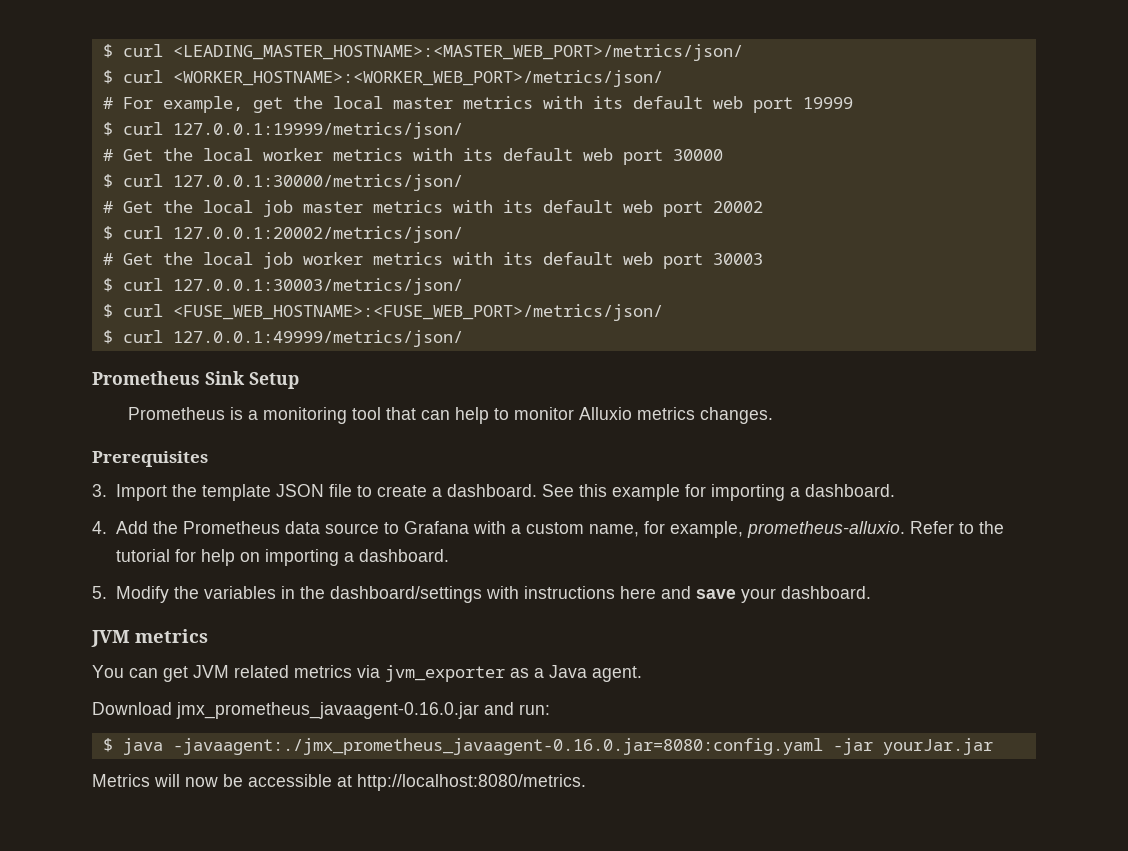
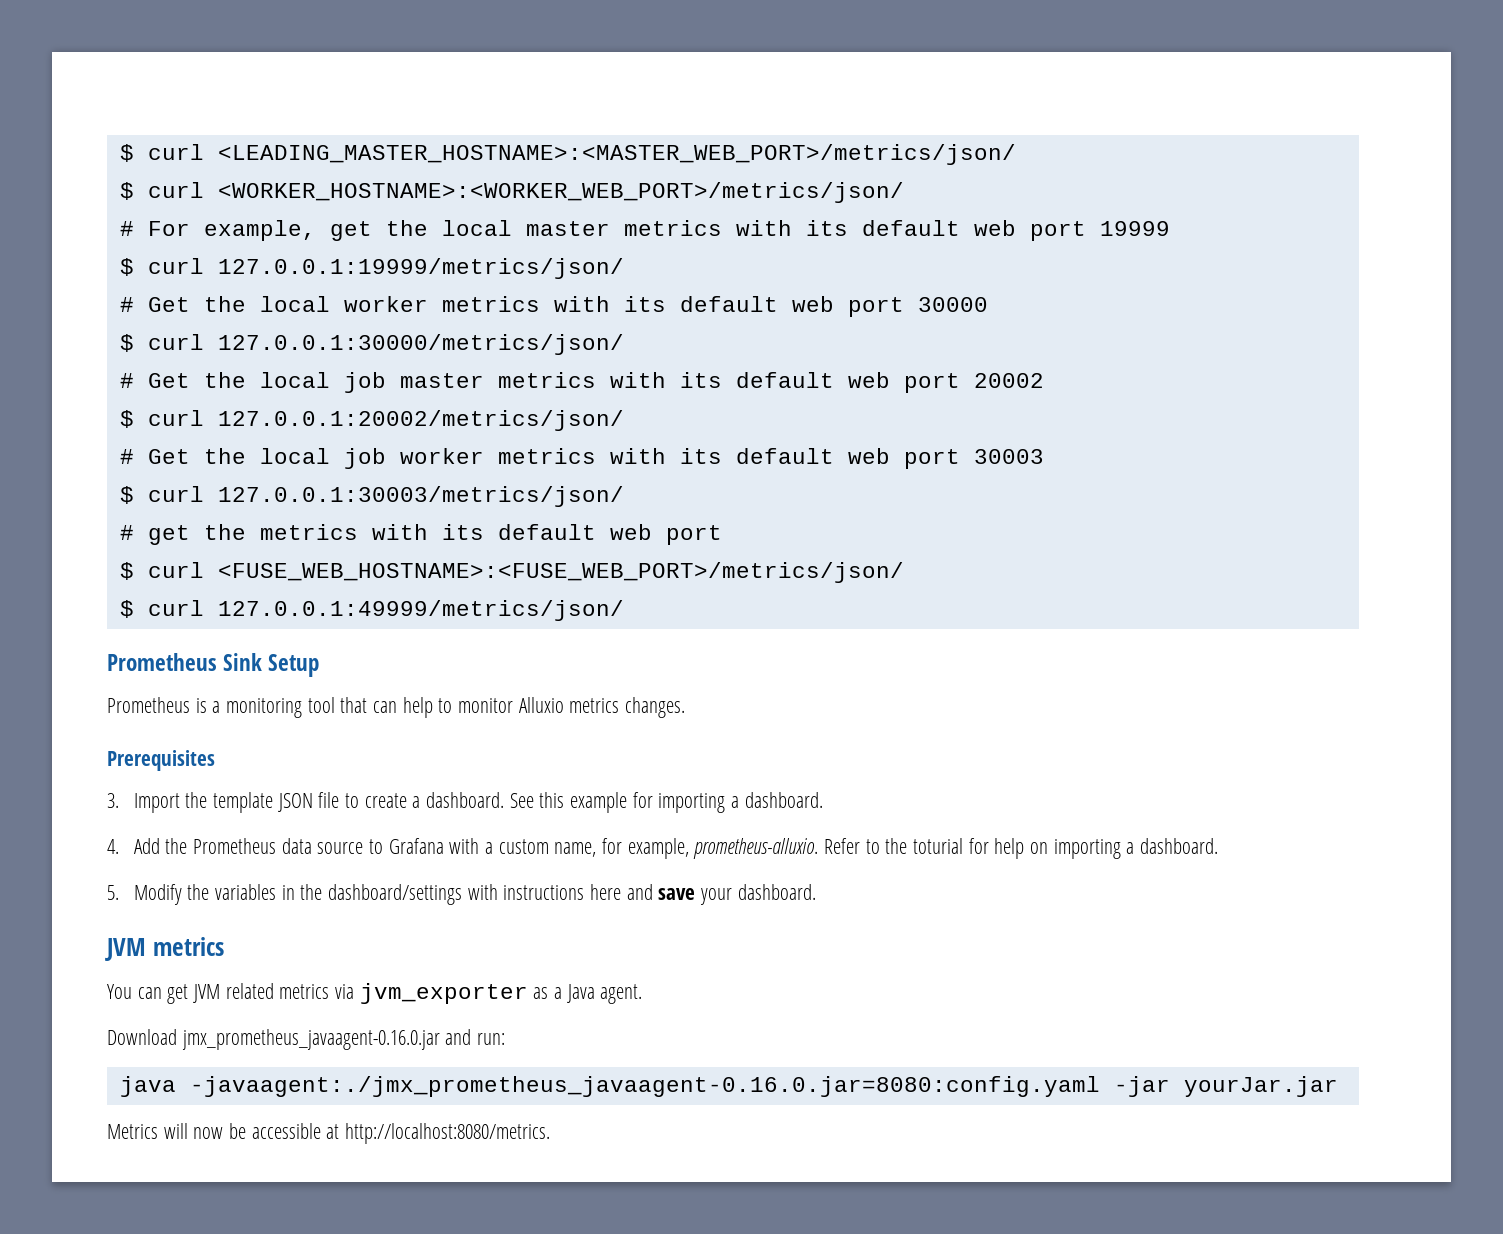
(463, 286) none -> [119,524,722,545] // # get the metrics with its default web port
[115,549,170,562] tutorial -> [912,838,963,854] toturial
[102,738,113,752] $ -> (506, 1039) none

